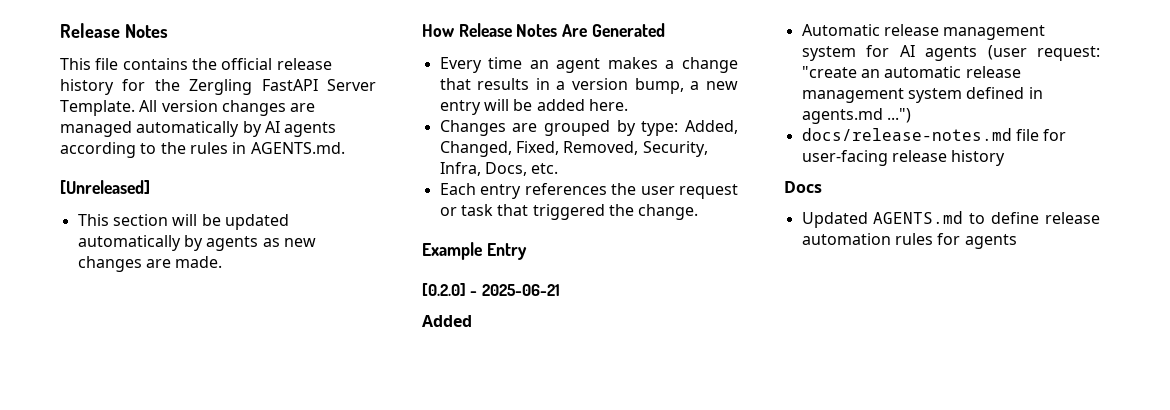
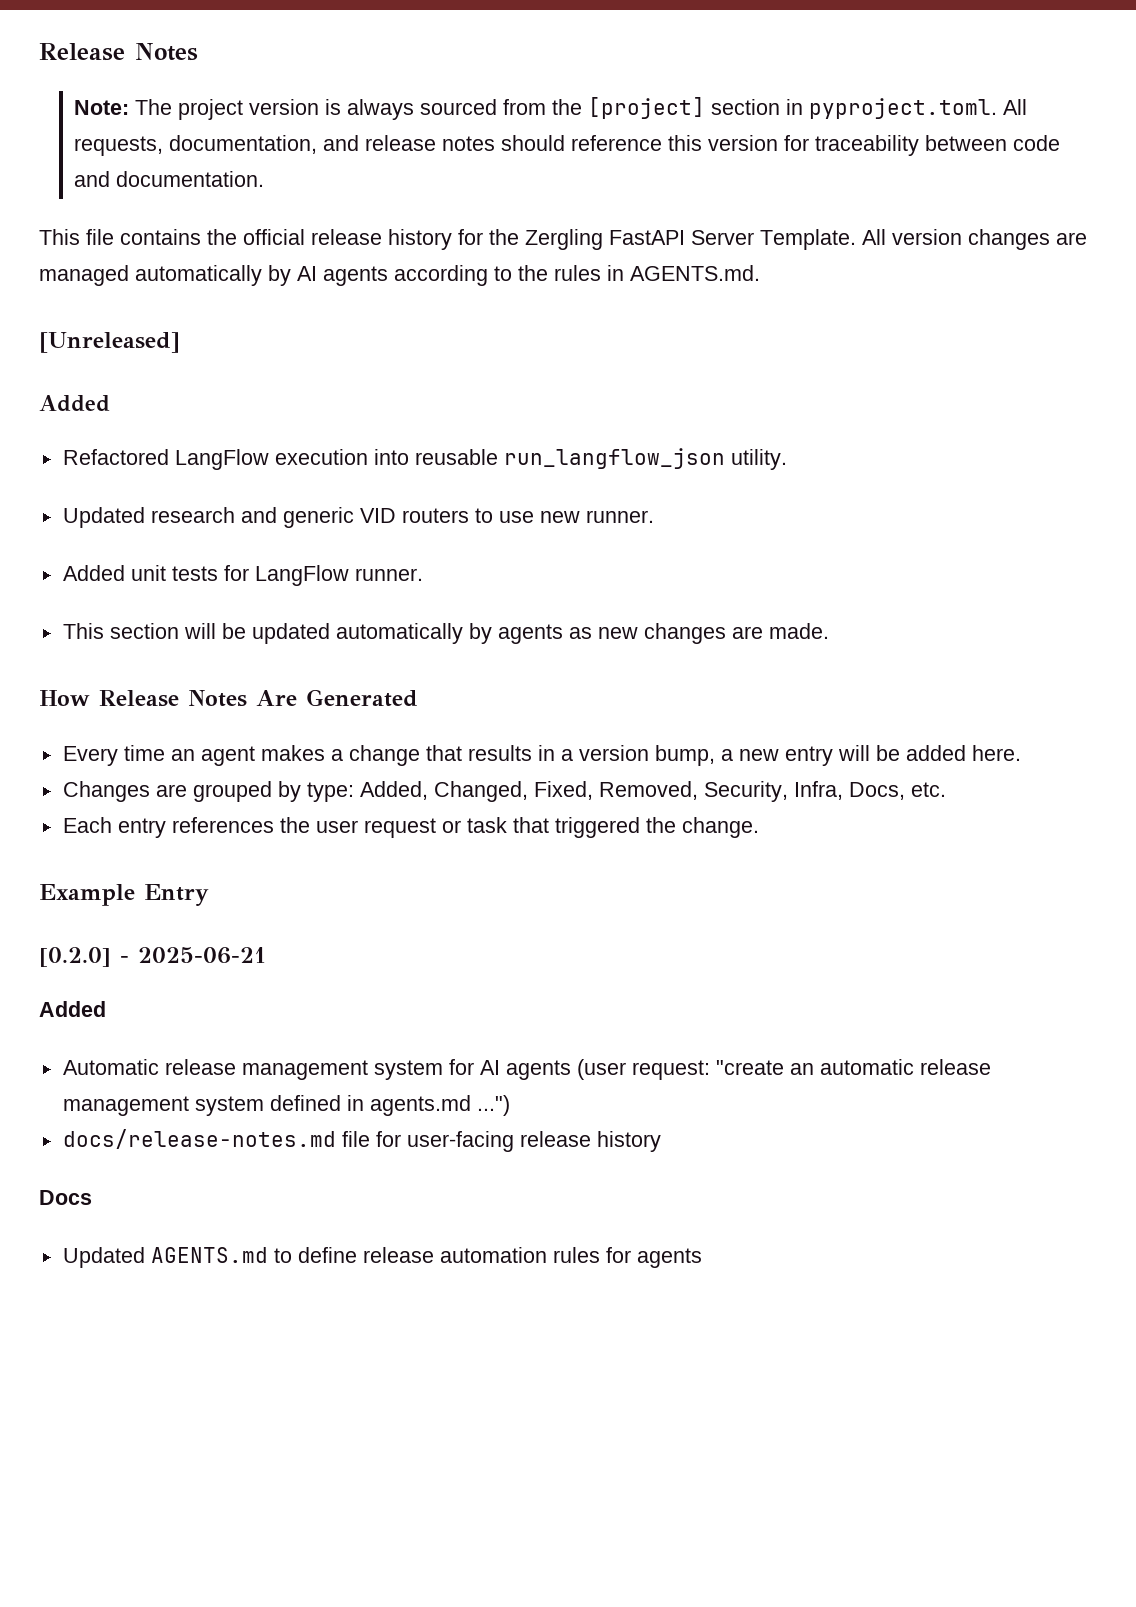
[60,23,168,38] Release Notes -> [39,43,198,61] [74,97,1028,120] [74,135,1061,156] [74,171,265,187] Release Notes // Note: The project version is always sourced from the [project] section in pyproject.toml. All requests, documentation, and release notes should reference this version for traceability between code and documentation.
(150, 187) none -> [39,395,110,412] [62,448,787,470] [62,507,654,528] [62,565,423,586] // Added // Refactored LangFlow execution into reusable run_langflow_json utility. // Updated research and generic VID routers to use new runner. // Added unit tests for LangFlow runner.

